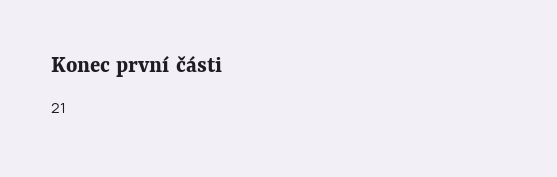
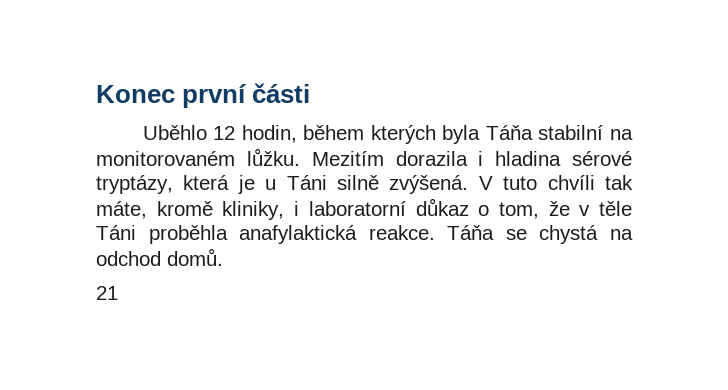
(222, 63) none -> [142,125,633,144] [96,148,632,166] [96,175,633,194] [96,198,632,220] [96,225,633,244] [96,248,223,266] // Uběhlo 12 hodin, během kterých byla Táňa stabilní na monitorovaném lůžku. Mezitím dorazila i hladina sérové tryptázy, která je u Táni silně zvýšená. V tuto chvíli tak máte, kromě kliniky, i laboratorní důkaz o tom, že v těle Táni proběhla anafylaktická reakce. Táňa se chystá na odchod domů.

